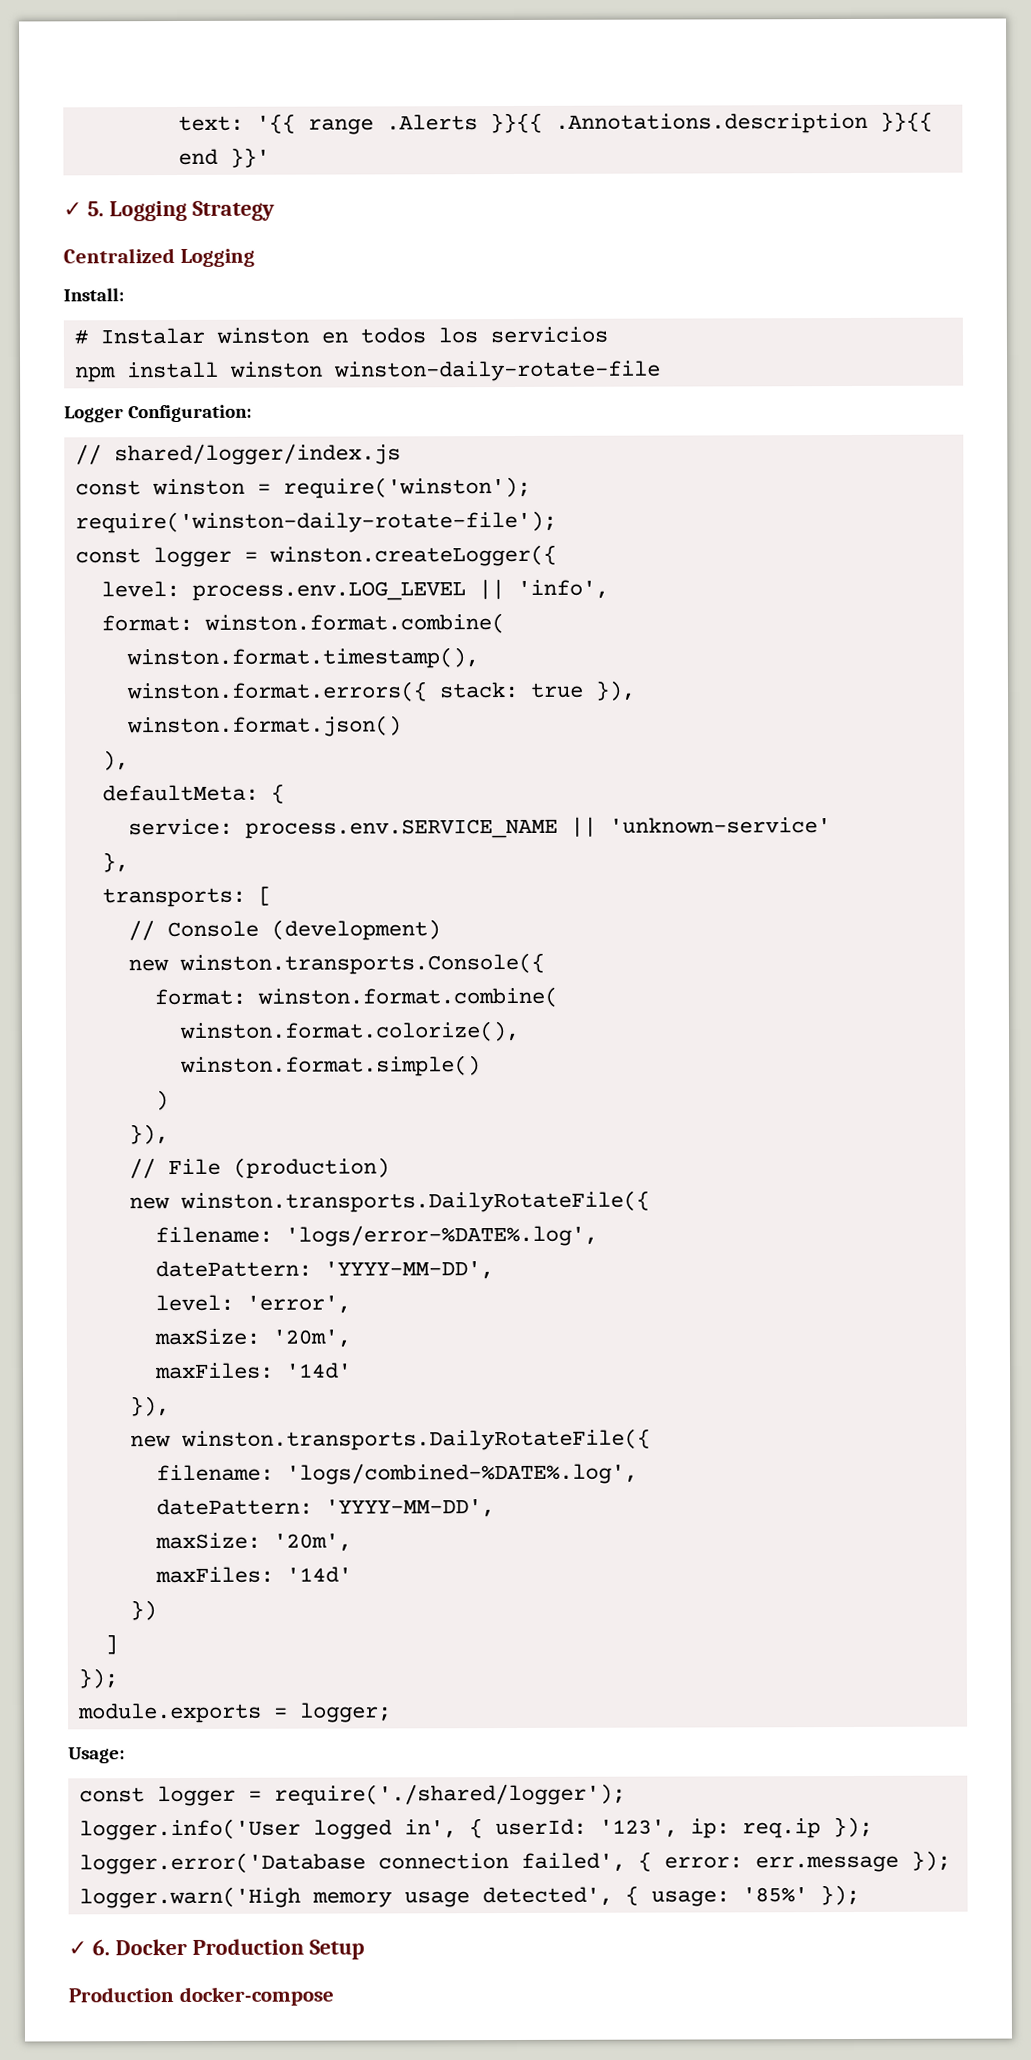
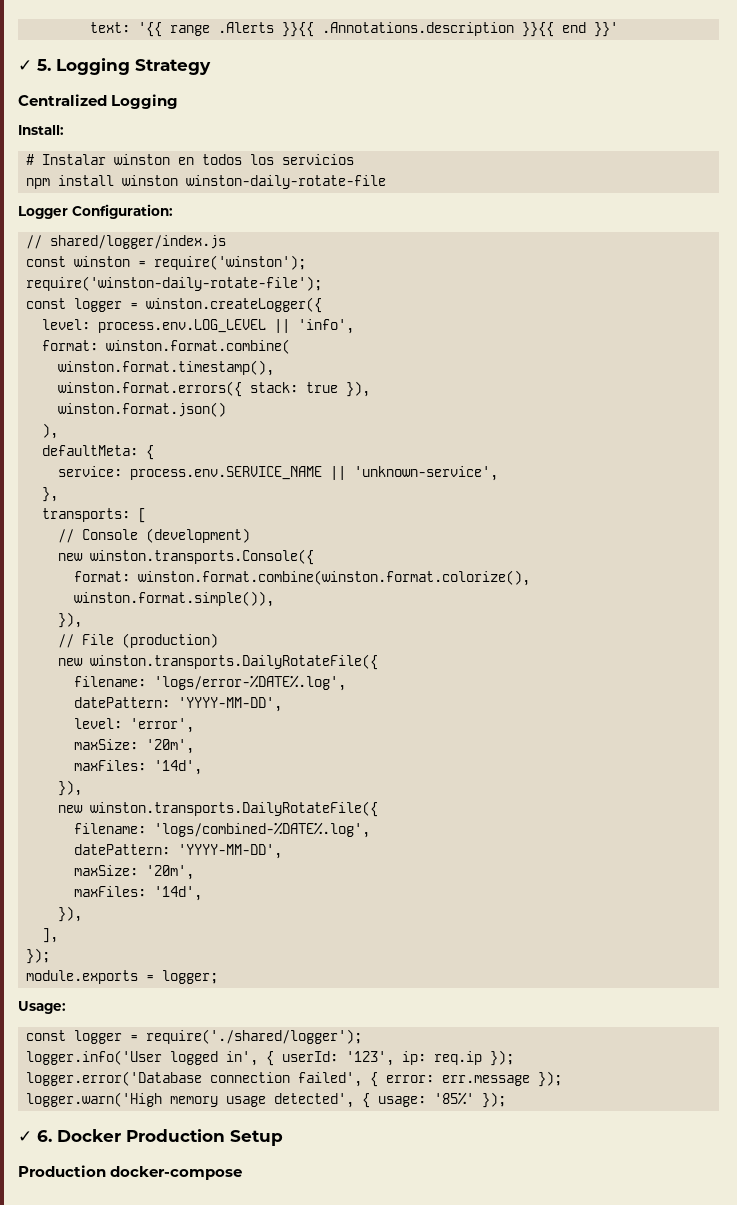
[609,817,832,834] 'unknown-service' -> [354,466,499,481] 'unknown-service',
[257,986,559,1008] [179,1020,521,1042] [180,1055,482,1077] [155,1090,170,1111] winston.format.combine( // winston.format.colorize(), // winston.format.simple() // ) -> [138,570,531,586] [74,591,275,607] winston.format.combine(winston.format.colorize(), winston.format.simple()),
[285,1362,353,1379] '14d' -> [154,760,203,775] '14d',
[286,1566,353,1583] [130,1600,158,1621] [104,1634,119,1655] '14d' // }) // ] -> [154,886,203,901] [58,906,83,922] [42,928,59,943] '14d', // }), // ],

